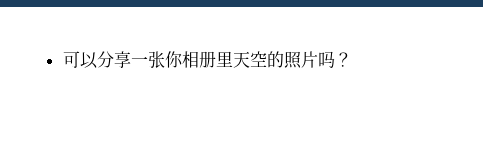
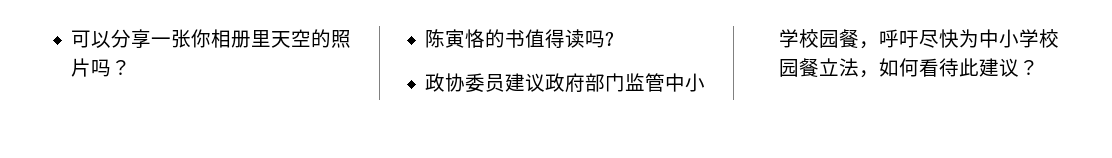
(352, 59) none -> [425,29,615,48] [425,73,706,93] [779,29,1060,49] [779,58,1040,78] // 陈寅恪的书值得读吗? // 政协委员建议政府部门监管中小学校园餐，呼吁尽快为中小学校园餐立法，如何看待此建议？

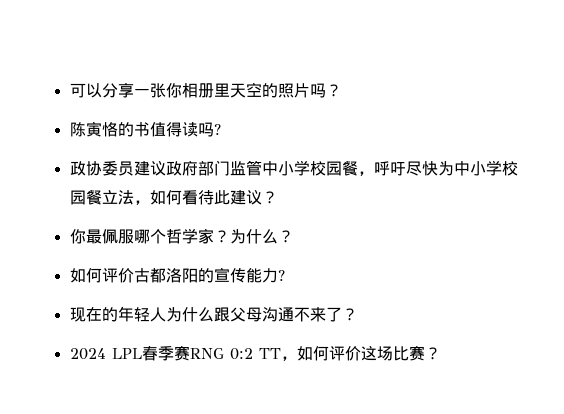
(1040, 67) none -> [69,228,294,244] [69,267,285,283] [69,306,358,322] [69,345,441,361] // 你最佩服哪个哲学家？为什么？ // 如何评价古都洛阳的宣传能力? // 现在的年轻人为什么跟父母沟通不来了？ // 2024 LPL春季赛RNG 0:2 TT，如何评价这场比赛？

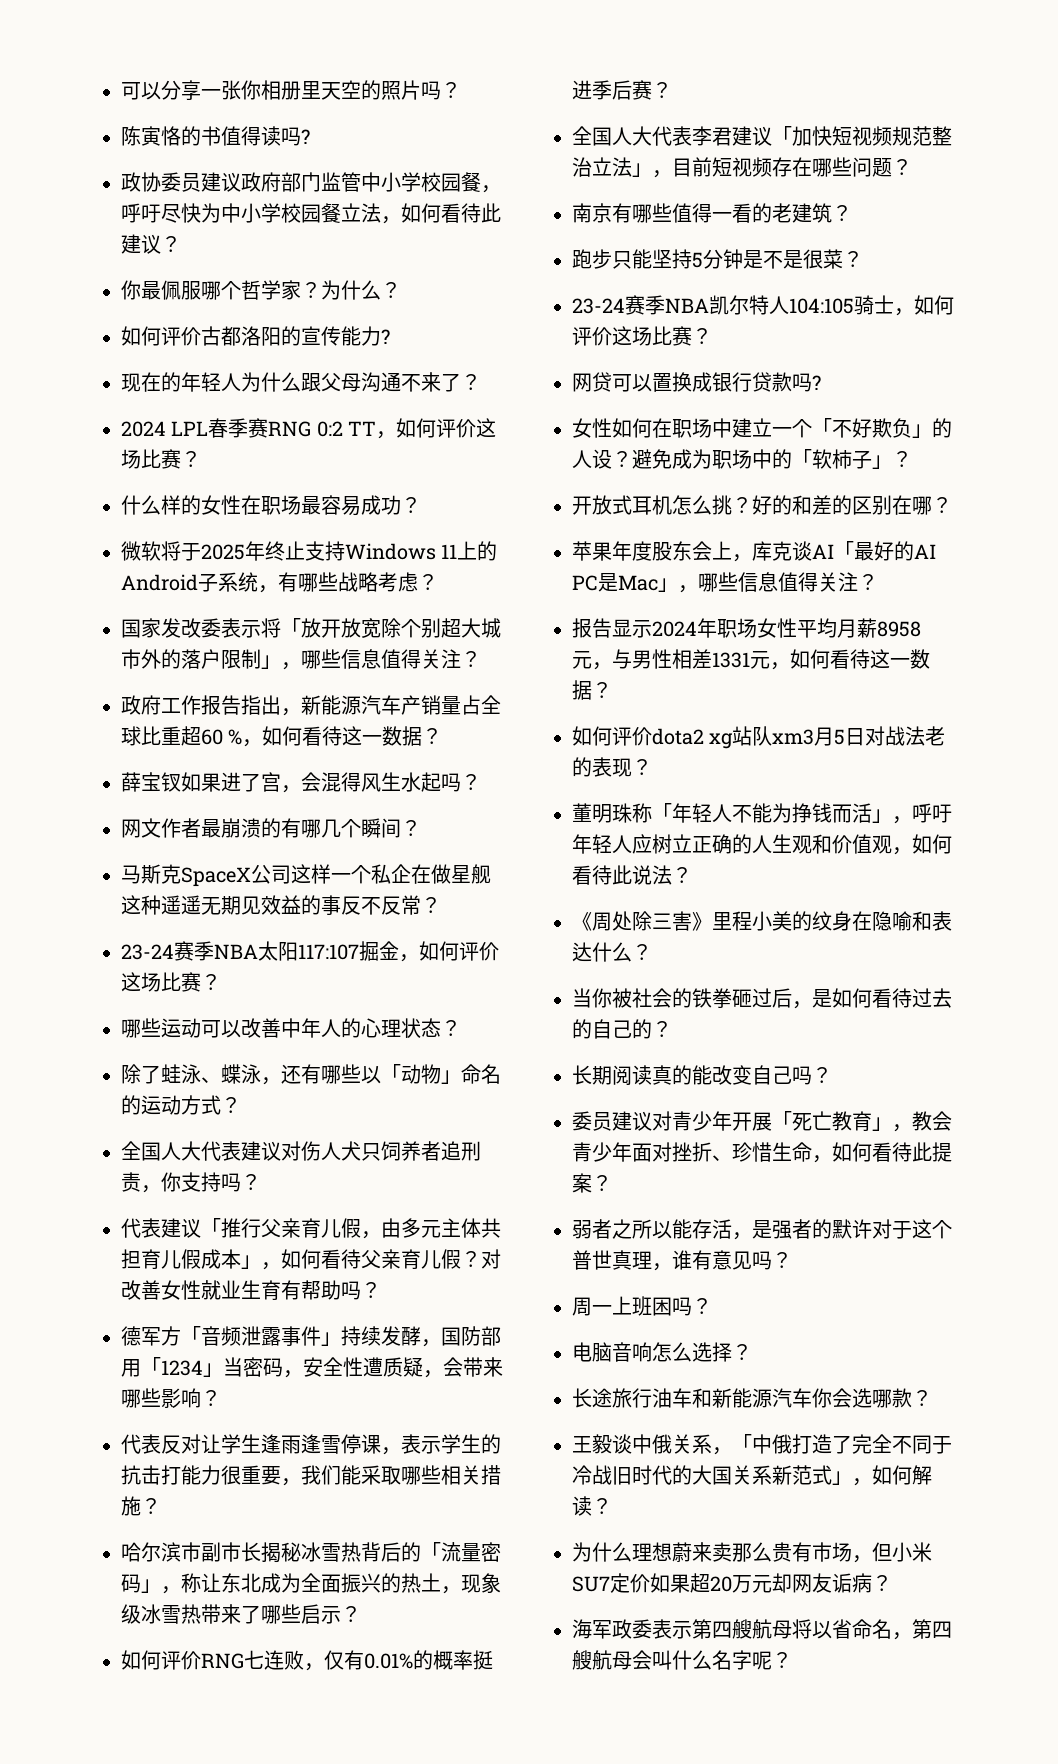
(441, 353) none -> [121,495,421,516] [121,541,498,561] [121,572,438,593] [121,618,501,638] [121,649,481,670] [121,695,501,716] [121,726,443,747] [121,772,481,793] [121,818,421,838] [121,864,491,887] [121,895,441,915] [121,941,499,962] [121,972,221,992] [121,1018,461,1038] [121,1064,501,1085] [121,1095,241,1115] [121,1141,481,1161] [121,1172,261,1193] [121,1218,501,1239] [121,1249,501,1270] [121,1280,381,1300] [121,1326,501,1347] [121,1357,503,1378] [121,1388,221,1408] [121,1434,501,1455] [121,1465,501,1486] [121,1496,161,1516] [121,1542,501,1563] [121,1573,501,1594] [121,1604,361,1624] [121,1650,493,1671] [572,80,672,100] [572,126,952,146] [572,157,912,178] [572,203,852,223] [572,249,863,269] [572,295,954,316] [572,326,712,346] [572,372,821,392] [572,418,952,438] [572,449,912,469] [572,495,952,515] [572,541,936,562] [572,572,878,593] [572,618,921,638] [572,649,930,670] [572,680,612,700] [572,726,946,749] [572,757,652,777] [572,803,952,824] [572,834,952,855] [572,865,692,885] [572,911,952,931] [572,942,652,962] [572,988,952,1009] [572,1019,672,1039] [572,1065,832,1085] [572,1111,952,1132] [572,1142,952,1163] [572,1173,612,1193] [572,1219,952,1240] [572,1250,792,1271] [572,1296,712,1316] [572,1342,752,1362] [572,1388,932,1408] [572,1434,952,1455] [572,1465,932,1486] [572,1496,612,1516] [572,1542,932,1563] [572,1573,892,1593] [572,1619,952,1640] [572,1650,792,1670] // 什么样的女性在职场最容易成功？ // 微软将于2025年终止支持Windows 11上的Android子系统，有哪些战略考虑？ // 国家发改委表示将「放开放宽除个别超大城市外的落户限制」，哪些信息值得关注？ // 政府工作报告指出，新能源汽车产销量占全球比重超60 %，如何看待这一数据？ // 薛宝钗如果进了宫，会混得风生水起吗？ // 网文作者最崩溃的有哪几个瞬间？ // 马斯克SpaceX公司这样一个私企在做星舰这种遥遥无期见效益的事反不反常？ // 23-24赛季NBA太阳117:107掘金，如何评价这场比赛？ // 哪些运动可以改善中年人的心理状态？ // 除了蛙泳、蝶泳，还有哪些以「动物」命名的运动方式？ // 全国人大代表建议对伤人犬只饲养者追刑责，你支持吗？ // 代表建议「推行父亲育儿假，由多元主体共担育儿假成本」，如何看待父亲育儿假？对改善女性就业生育有帮助吗？ // 德军方「音频泄露事件」持续发酵，国防部用「1234」当密码，安全性遭质疑，会带来哪些影响？ // 代表反对让学生逢雨逢雪停课，表示学生的抗击打能力很重要，我们能采取哪些相关措施？ // 哈尔滨市副市长揭秘冰雪热背后的「流量密码」，称让东北成为全面振兴的热土，现象级冰雪热带来了哪些启示？ // 如何评价RNG七连败，仅有0.01%的概率挺进季后赛？ // 全国人大代表李君建议「加快短视频规范整治立法」，目前短视频存在哪些问题？ // 南京有哪些值得一看的老建筑？ // 跑步只能坚持5分钟是不是很菜？ // 23-24赛季NBA凯尔特人104:105骑士，如何评价这场比赛？ // 网贷可以置换成银行贷款吗? // 女性如何在职场中建立一个「不好欺负」的人设？避免成为职场中的「软柿子」？ // 开放式耳机怎么挑？好的和差的区别在哪？ // 苹果年度股东会上，库克谈AI「最好的AI PC是Mac」，哪些信息值得关注？ // 报告显示2024年职场女性平均月薪8958元，与男性相差1331元，如何看待这一数据？ // 如何评价dota2 xg站队xm3月5日对战法老的表现？ // 董明珠称「年轻人不能为挣钱而活」，呼吁年轻人应树立正确的人生观和价值观，如何看待此说法？ // 《周处除三害》里程小美的纹身在隐喻和表达什么？ // 当你被社会的铁拳砸过后，是如何看待过去的自己的？ // 长期阅读真的能改变自己吗？ // 委员建议对青少年开展「死亡教育」，教会青少年面对挫折、珍惜生命，如何看待此提案？ // 弱者之所以能存活，是强者的默许对于这个普世真理，谁有意见吗？ // 周一上班困吗？ // 电脑音响怎么选择？ // 长途旅行油车和新能源汽车你会选哪款？ // 王毅谈中俄关系，「中俄打造了完全不同于冷战旧时代的大国关系新范式」，如何解读？ // 为什么理想蔚来卖那么贵有市场，但小米SU7定价如果超20万元却网友诟病？ // 海军政委表示第四艘航母将以省命名，第四艘航母会叫什么名字呢？

